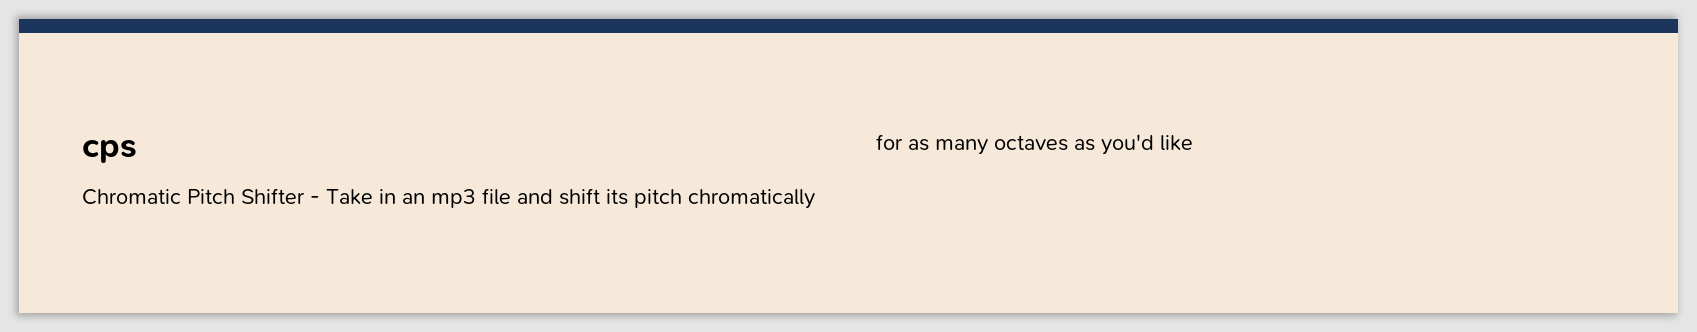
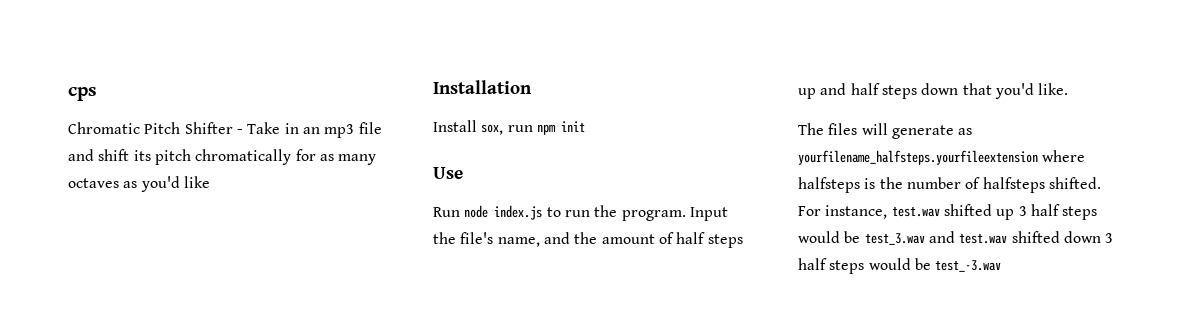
(1193, 143) none -> [433,80,532,94] [433,120,585,135] [433,167,463,179] [433,205,728,221] [433,232,743,248] [798,83,1069,99] [798,123,973,139] [798,150,1086,165] [798,177,1101,193] [798,204,1098,220] [798,231,1114,245] [798,258,1002,274] // Installation // Install sox, run npm init // Use // Run node index.js to run the program. Input the file's name, and the amount of half steps up and half steps down that you'd like. // The files will generate as yourfilename_halfsteps.yourfileextension where halfsteps is the number of halfsteps shifted. For instance, test.wav shifted up 3 half steps would be test_3.wav and test.wav shifted down 3 half steps would be test_-3.wav

